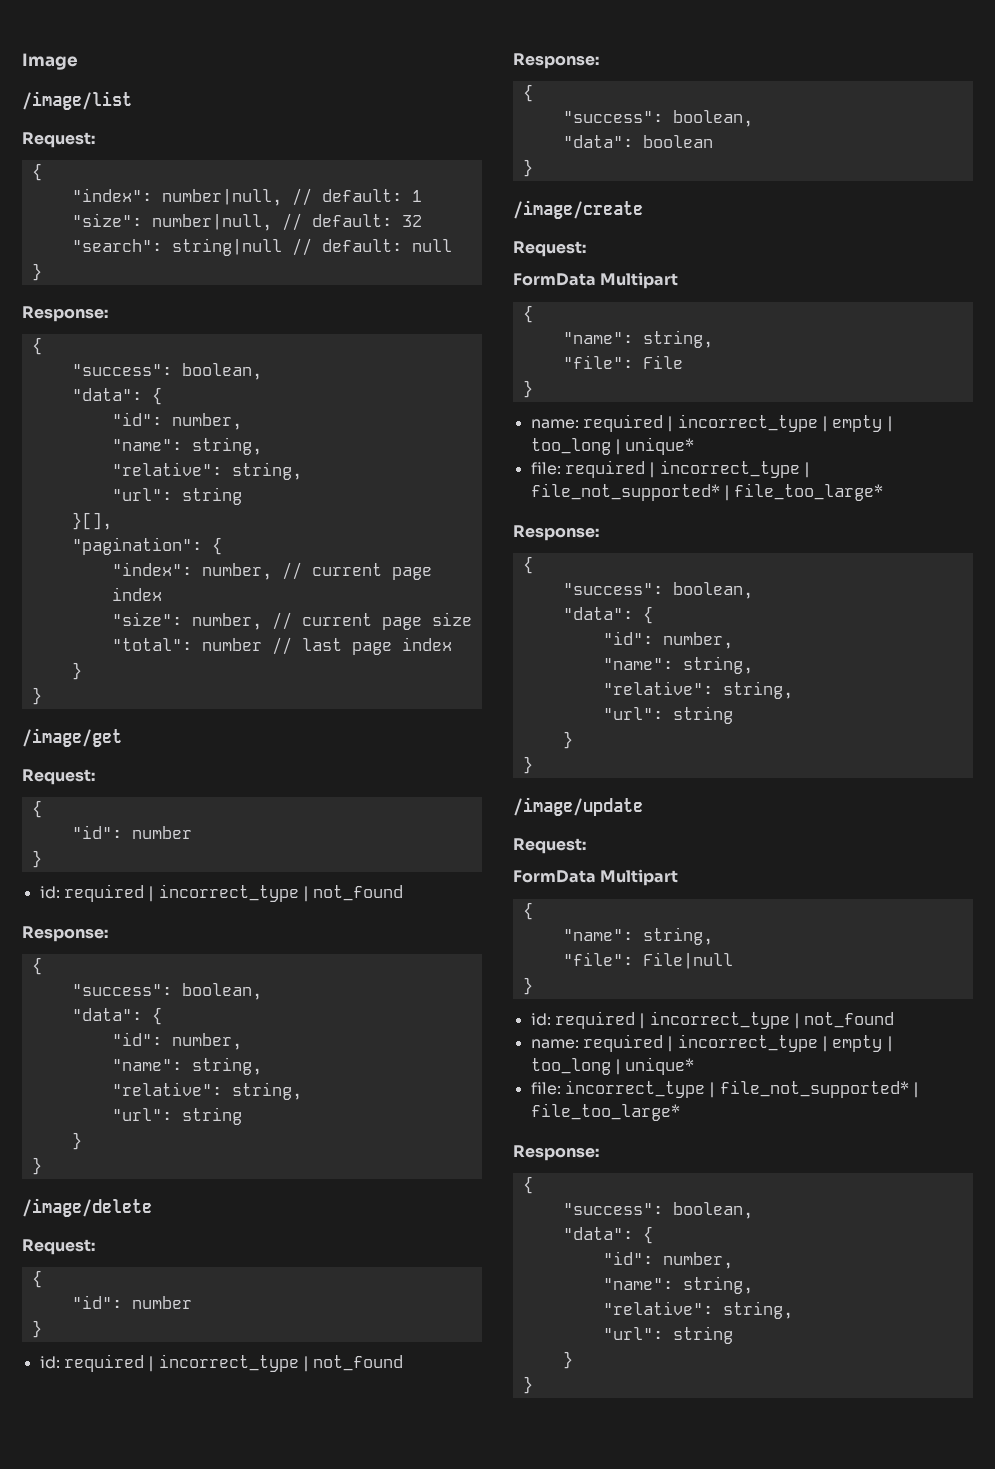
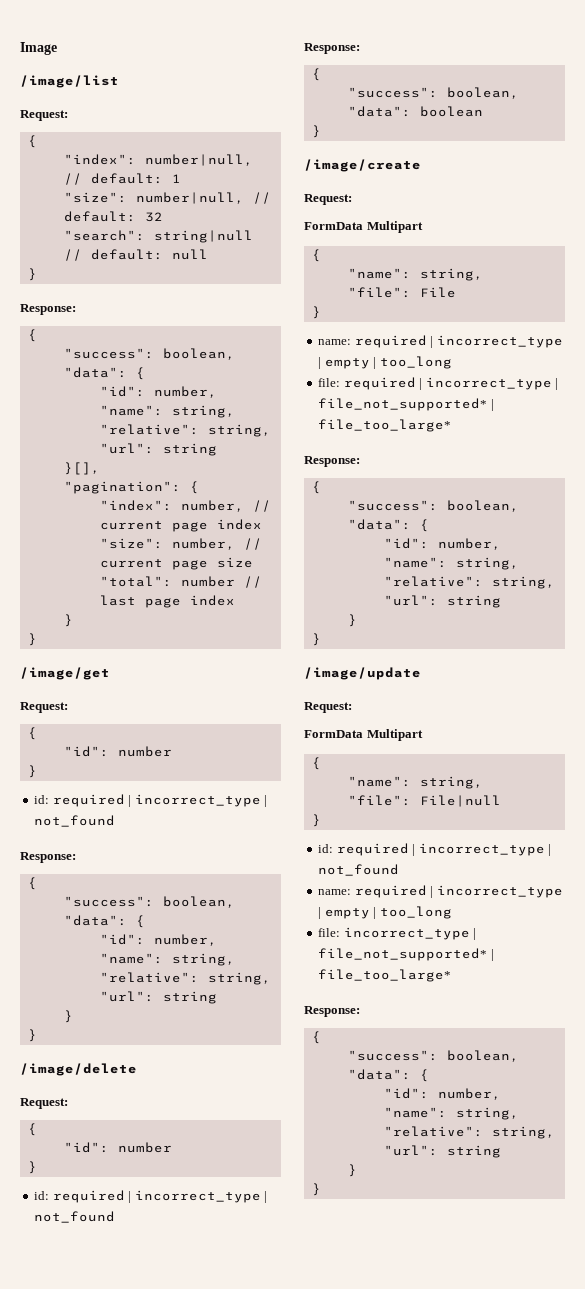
[614,437,695,455] | unique* -> (452, 362) none
[614,1057,695,1075] | unique* -> (452, 912) none

